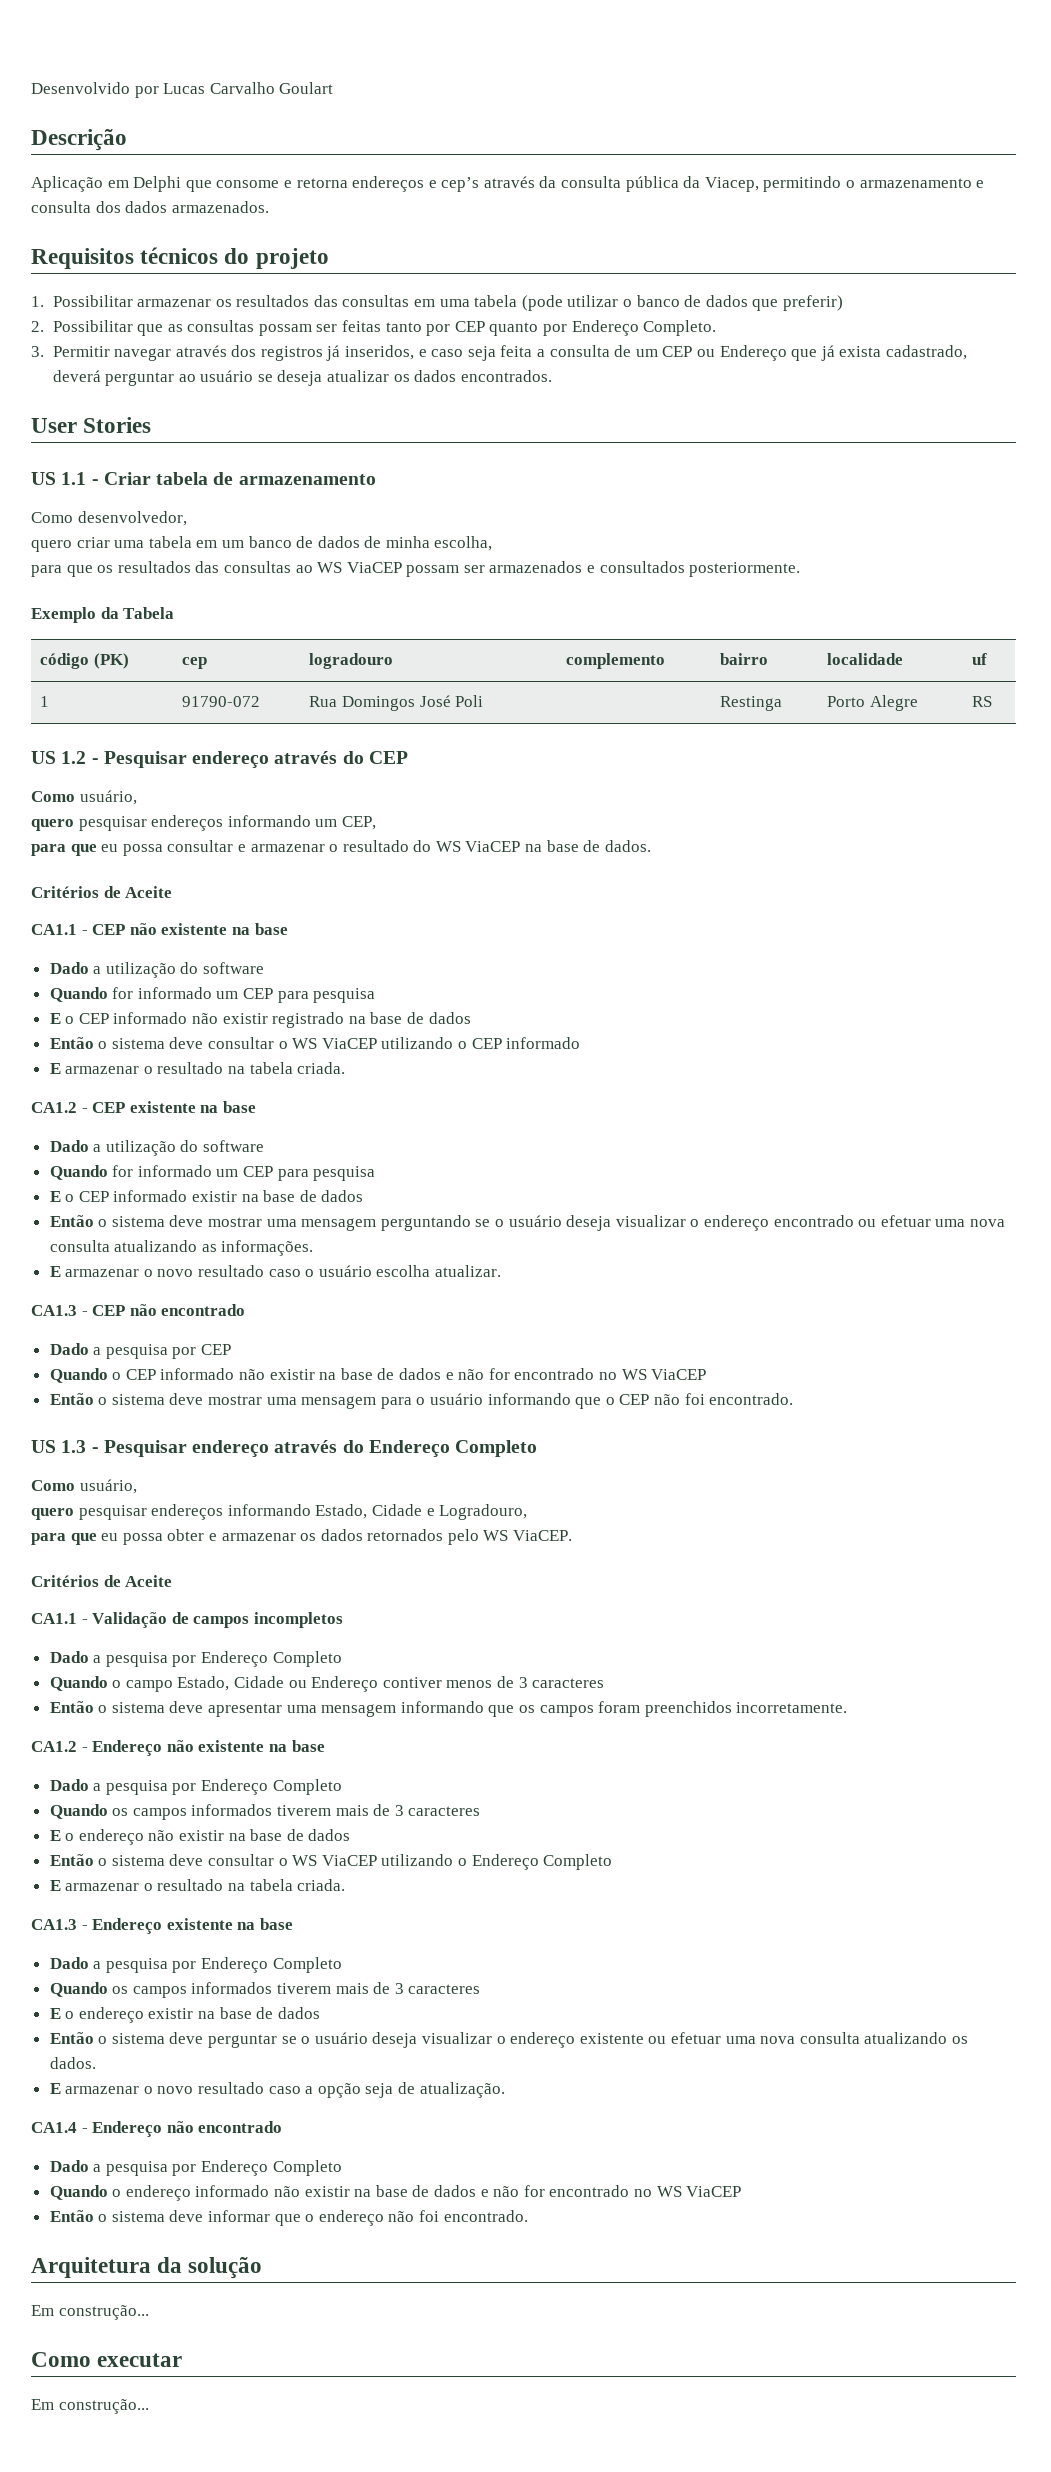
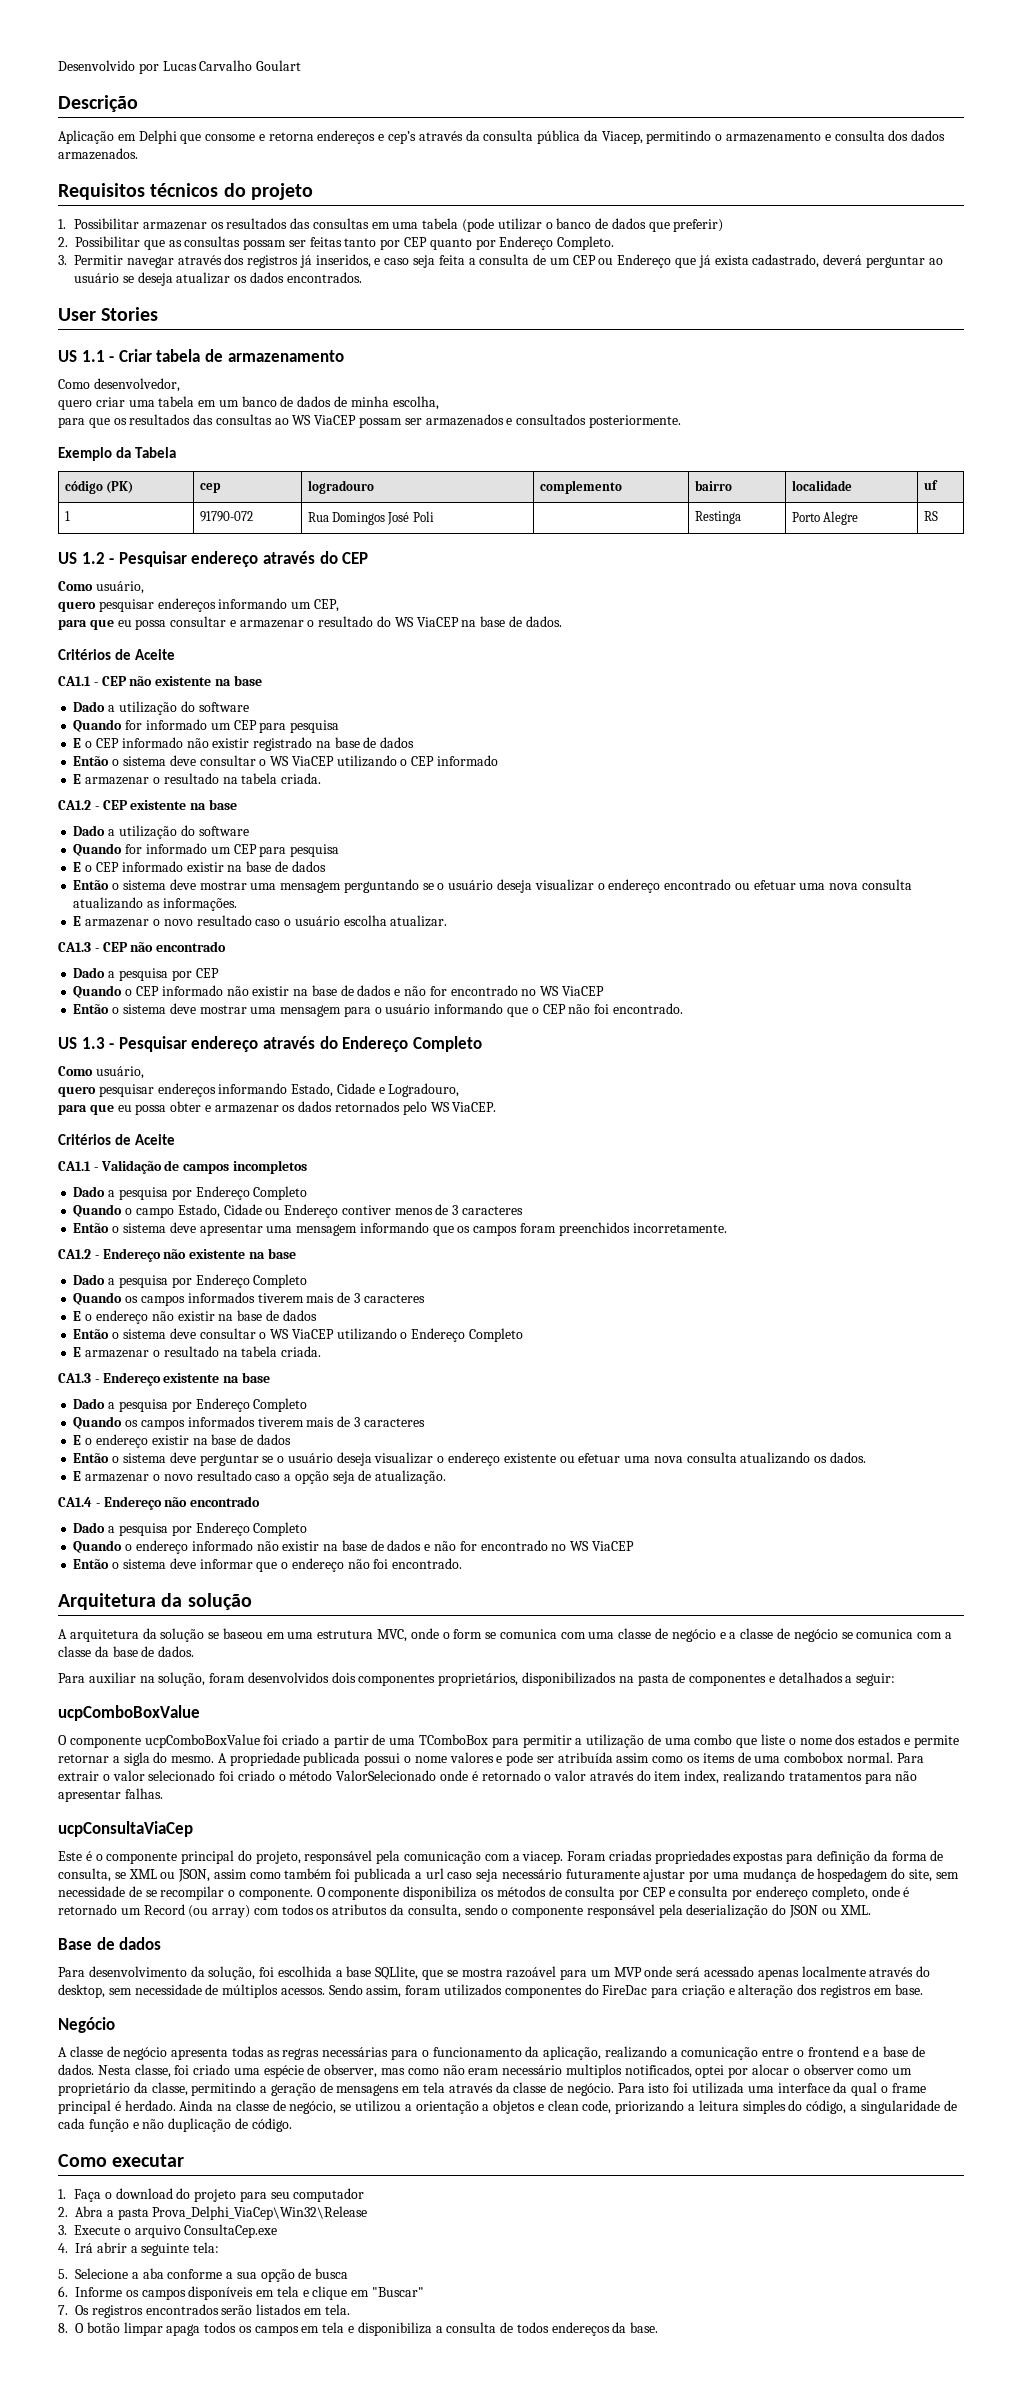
[31,2305,149,2320] [31,2352,183,2367] [31,2399,149,2414] Em construção... // Como executar // Em construção... -> [58,1628,952,1642] [58,1646,195,1657] [58,1672,896,1686] [58,1705,200,1721] [58,1734,959,1748] [58,1752,924,1766] [58,1770,918,1784] [58,1788,163,1802] [58,1821,193,1837] [58,1850,944,1864] [58,1868,959,1882] [58,1886,910,1900] [58,1904,871,1918] [58,1937,162,1950] [58,1966,931,1980] [58,1984,923,1998] [58,2017,115,2033] [58,2046,925,2060] [58,2064,913,2078] [58,2082,926,2096] [58,2100,957,2114] [58,2118,292,2132] [58,2154,185,2167] [58,2188,365,2202] [58,2206,368,2220] [58,2224,278,2238] [58,2242,220,2256] [58,2268,349,2282] [58,2286,425,2300] [58,2304,350,2318] [58,2322,659,2336] A arquitetura da solução se baseou em uma estrutura MVC, onde o form se comunica com uma classe de negócio e a classe de negócio se comunica com a classe da base de dados. // Para auxiliar na solução, foram desenvolvidos dois componentes proprietários, disponibilizados na pasta de componentes e detalhados a seguir: // ucpComboBoxValue // O componente ucpComboBoxValue foi criado a partir de uma TComboBox para permitir a utilização de uma combo que liste o nome dos estados e permite retornar a sigla do mesmo. A propriedade publicada possui o nome valores e pode ser atribuída assim como os items de uma combobox normal. Para extrair o valor selecionado foi criado o método ValorSelecionado onde é retornado o valor através do item index, realizando tratamentos para não apresentar falhas. // ucpConsultaViaCep // Este é o componente principal do projeto, responsável pela comunicação com a viacep. Foram criadas propriedades expostas para definição da forma de consulta, se XML ou JSON, assim como também foi publicada a url caso seja necessário futuramente ajustar por uma mudança de hospedagem do site, sem necessidade de se recompilar o componente. O componente disponibiliza os métodos de consulta por CEP e consulta por endereço completo, onde é retornado um Record (ou array) com todos os atributos da consulta, sendo o componente responsável pela deserialização do JSON ou XML. // Base de dados // Para desenvolvimento da solução, foi escolhida a base SQLlite, que se mostra razoável para um MVP onde será acessado apenas localmente através do desktop, sem necessidade de múltiplos acessos. Sendo assim, foram utilizados componentes do FireDac para criação e alteração dos registros em base. // Negócio // A classe de negócio apresenta todas as regras necessárias para o funcionamento da aplicação, realizando a comunicação entre o frontend e a base de dados. Nesta classe, foi criado uma espécie de observer, mas como não eram necessário multiplos notificados, optei por alocar o observer como um proprietário da classe, permitindo a geração de mensagens em tela através da classe de negócio. Para isto foi utilizada uma interface da qual o frame principal é herdado. Ainda na classe de negócio, se utilizou a orientação a objetos e clean code, priorizando a leitura simples do código, a singularidade de cada função e não duplicação de código. // Como executar // 1. Faça o download do projeto para seu computador // 2. Abra a pasta Prova_Delphi_ViaCep\Win32\Release // 3. Execute o arquivo ConsultaCep.exe // 4. Irá abrir a seguinte tela: // 5. Selecione a aba conforme a sua opção de busca // 6. Informe os campos disponíveis em tela e clique em "Buscar" // 7. Os registros encontrados serão listados em tela. // 8. O botão limpar apaga todos os campos em tela e disponibiliza a consulta de todos endereços da base.

